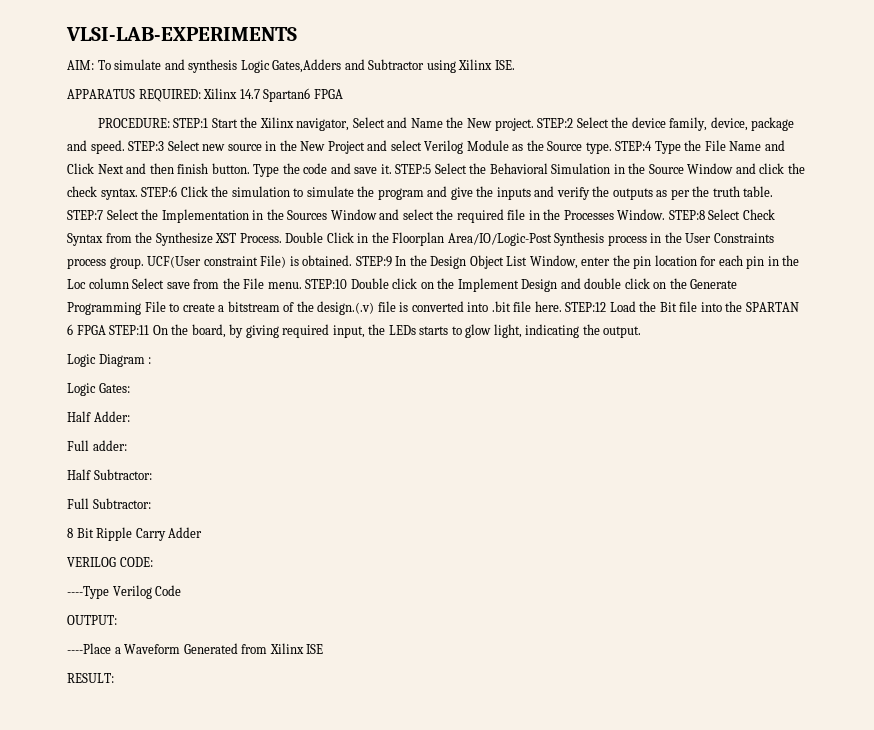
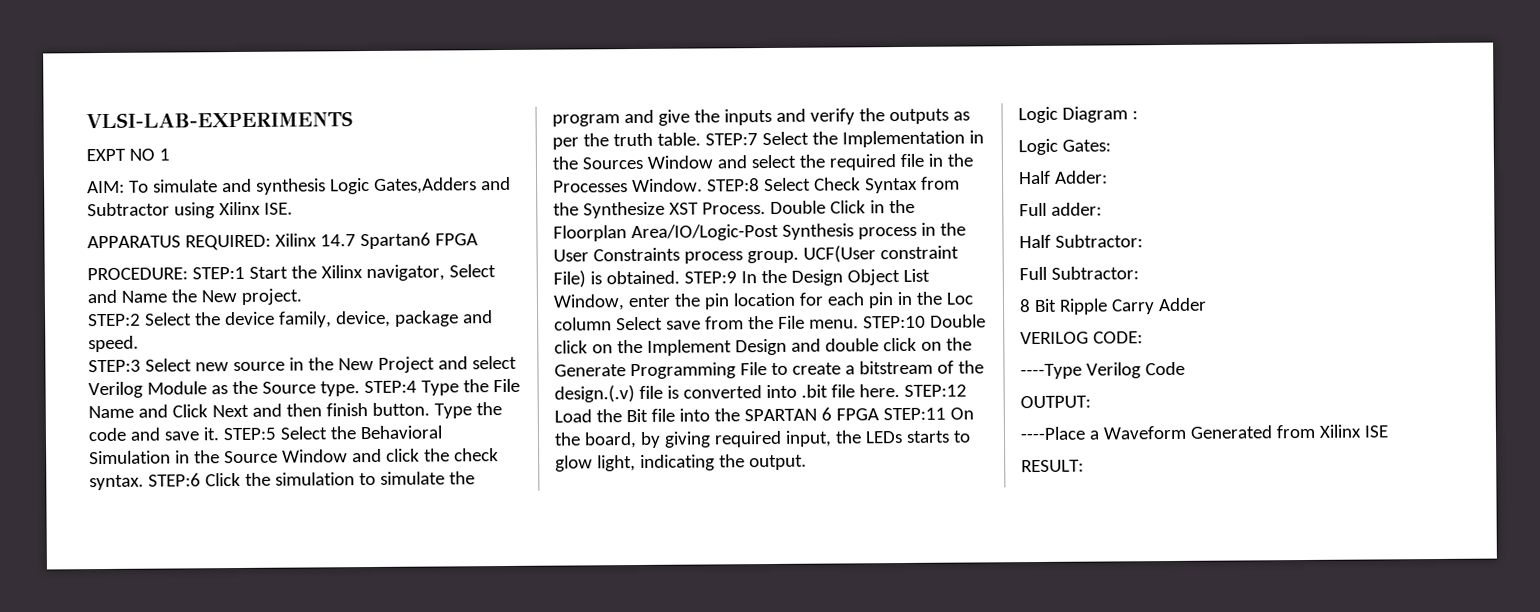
(297, 34) none -> [86,148,170,162] // EXPT NO 1
(534, 124) none -> (302, 296) //
(125, 147) none -> (139, 344) //

